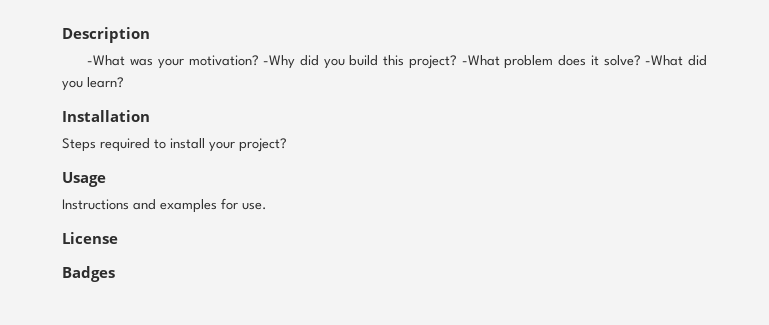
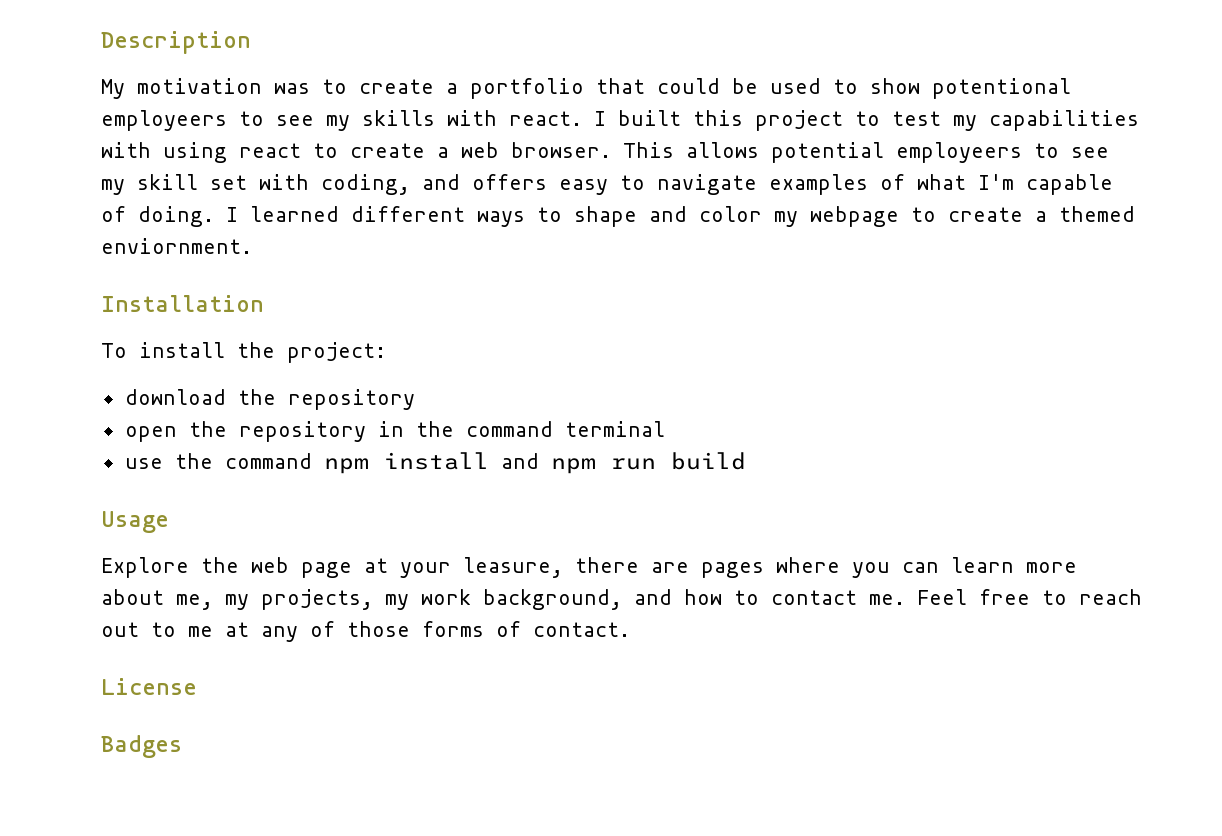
[87,55,708,69] [62,77,124,91] [62,110,150,122] [62,138,287,152] [62,172,106,187] [62,198,267,213] -What was your motivation? -Why did you build this project? -What problem does it solve? -What did you learn? // Installation // Steps required to install your project? // Usage // Instructions and examples for use. -> [101,78,1071,99] [101,110,1139,131] [101,142,1109,163] [101,174,1113,195] [101,206,1135,227] [101,238,252,254] [101,295,264,312] [101,342,386,363] [124,389,415,410] [124,421,665,442] [124,452,746,474] [101,511,169,533] [101,557,1077,578] [101,589,1142,610] [101,621,630,642] My motivation was to create a portfolio that could be used to show potentional employeers to see my skills with react. I built this project to test my capabilities with using react to create a web browser. This allows potential employeers to see my skill set with coding, and offers easy to navigate examples of what I'm capable of doing. I learned different ways to shape and color my webpage to create a themed enviornment. // Installation // To install the project: // download the repository // open the repository in the command terminal // use the command npm install and npm run build // Usage // Explore the web page at your leasure, there are pages where you can learn more about me, my projects, my work background, and how to contact me. Feel free to reach out to me at any of those forms of contact.

